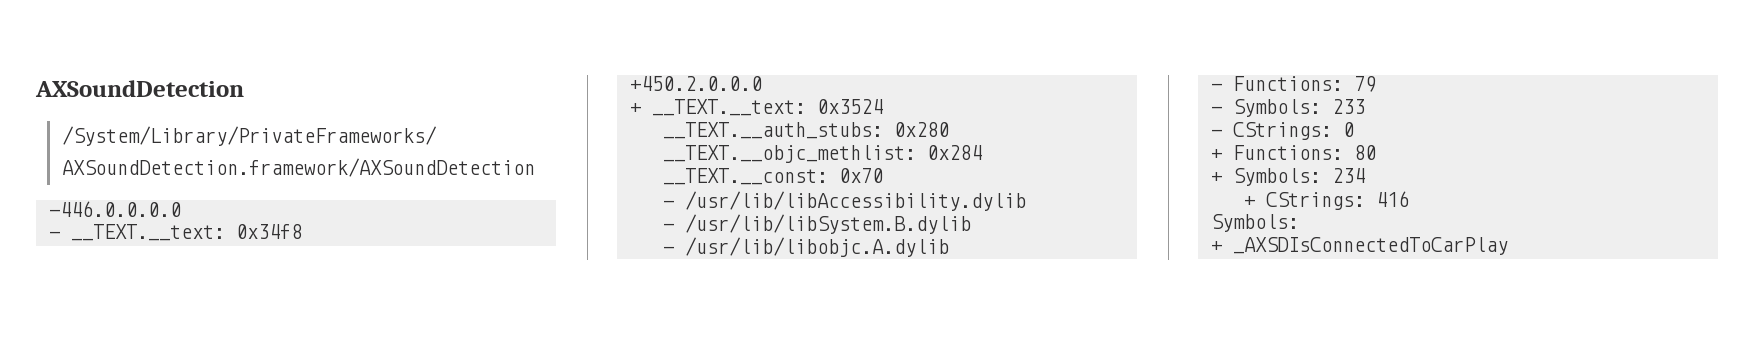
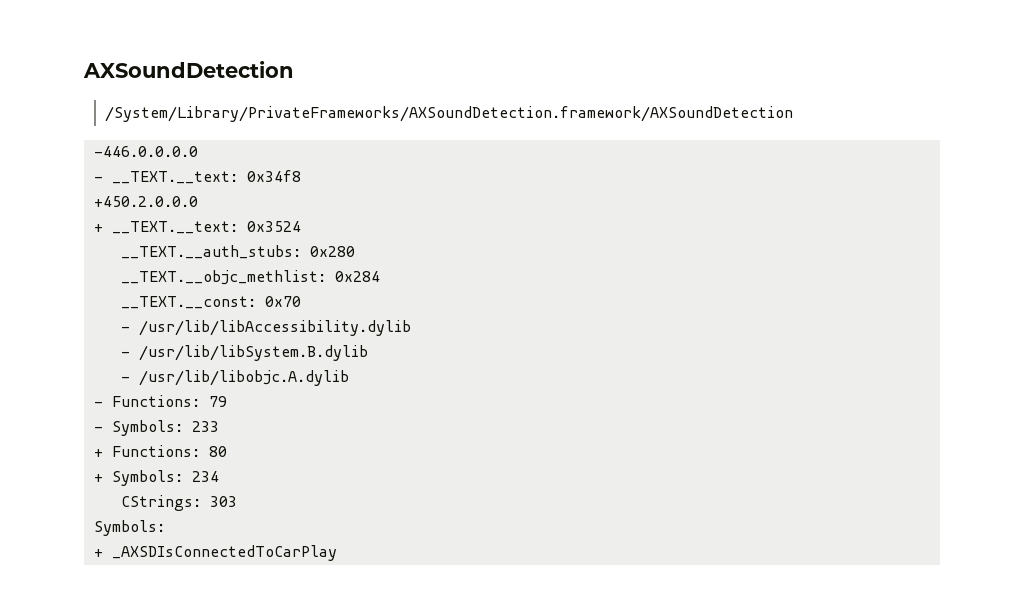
[1211,122,1355,140] // - CStrings: 0 -> (220, 426) none
[1244,191,1410,210] + CStrings: 416 -> [121,495,238,511] CStrings: 303

